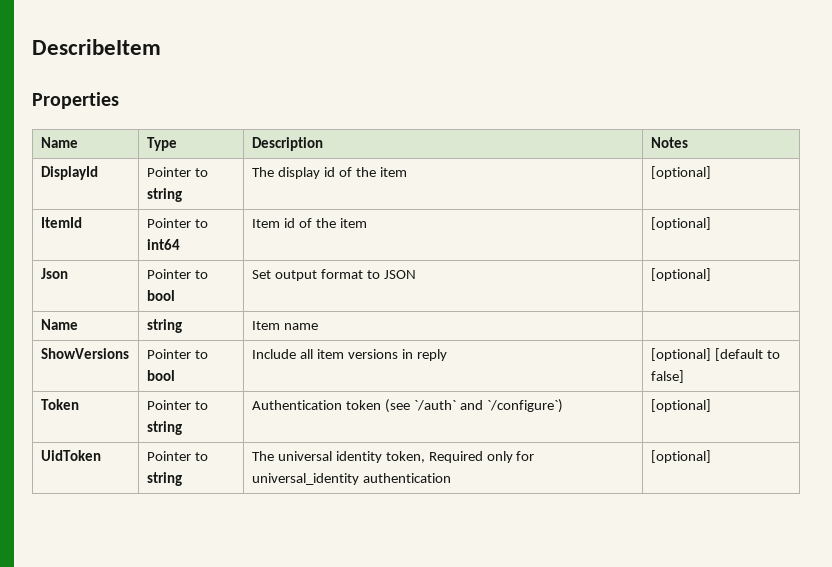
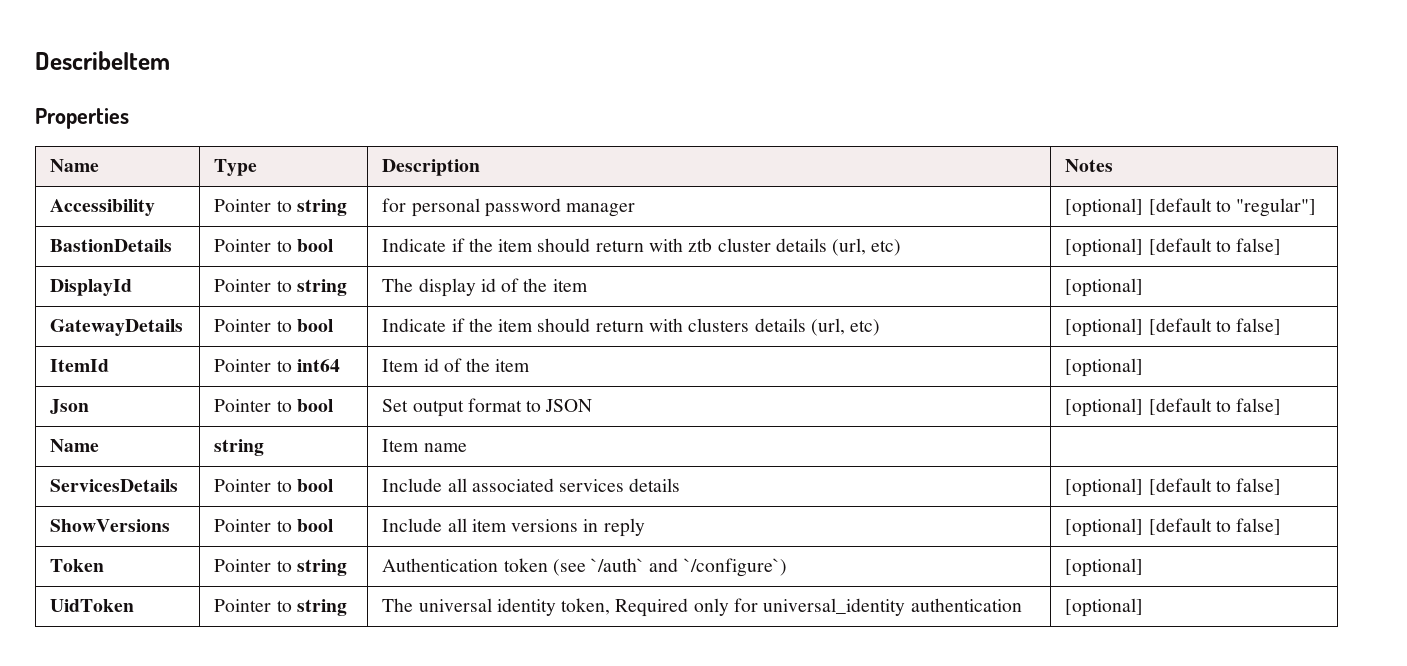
(688, 142) none -> [50,199,156,216] [214,199,347,216] [382,198,636,217] [1065,198,1317,217] [50,239,173,252] [214,239,333,252] [382,238,902,256] [1065,238,1282,257] // Accessibility | Pointer to string | for personal password manager | [optional] [default to "regular"] // BastionDetails | Pointer to bool | Indicate if the item should return with ztb cluster details (url, etc) | [optional] [default to false]
(711, 172) none -> [50,319,184,336] [214,319,333,332] [382,318,881,336] [1065,318,1282,337] // GatewayDetails | Pointer to bool | Indicate if the item should return with clusters details (url, etc) | [optional] [default to false]
(711, 274) none -> [1148,398,1282,415] [default to false]
(318, 326) none -> [50,479,179,492] [214,479,333,492] [382,478,681,492] [1065,478,1282,497] // ServicesDetails | Pointer to bool | Include all associated services details | [optional] [default to false]

